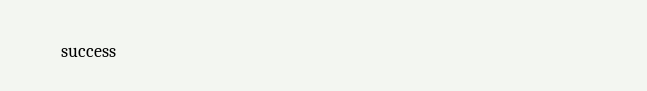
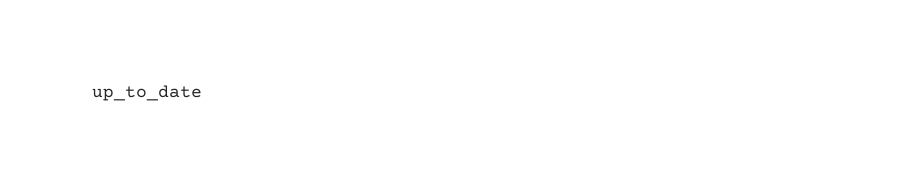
[61,47,116,57] success -> [92,85,202,101] up_to_date

